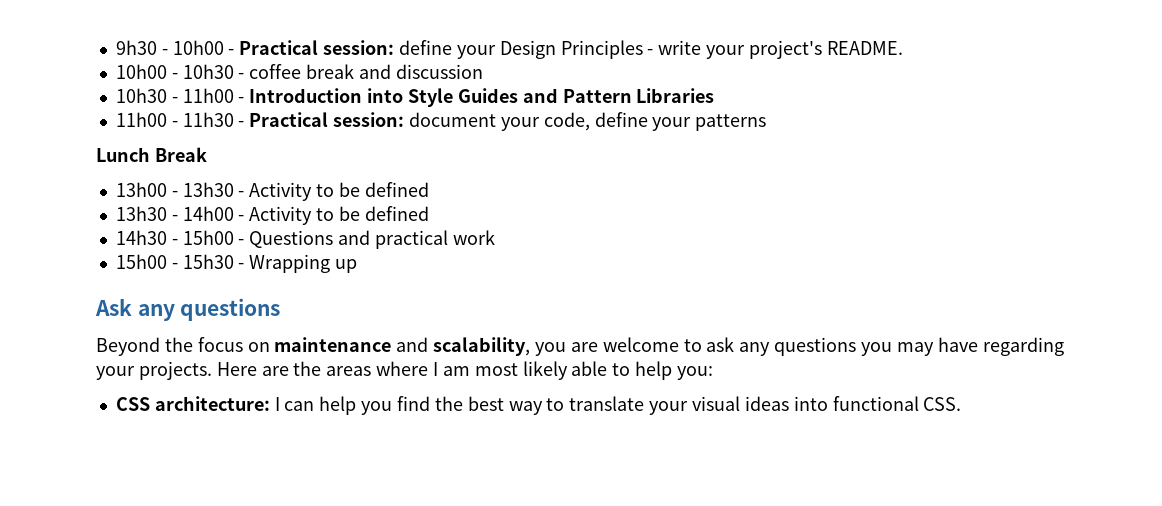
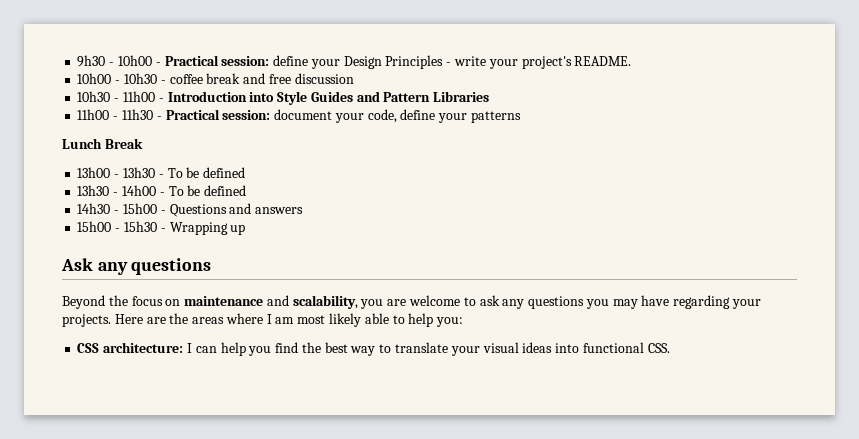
(391, 71) none -> [268,74,291,84] free
[249,182,335,201] Activity to -> [167,168,183,178] To
[249,206,335,225] Activity to -> [168,186,184,196] To
[374,230,495,249] practical work -> [255,207,304,214] answers

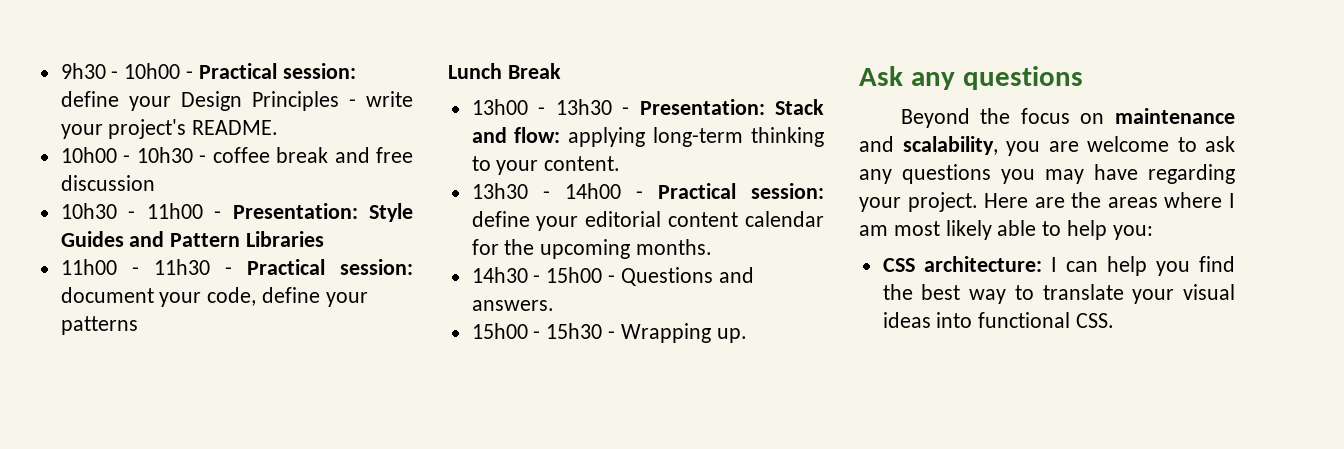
[167,91,275,102] Introduction into -> [232,203,358,219] Presentation:
[167,167,246,178] [77,185,247,196] To be defined // 13h30 - 14h00 - To be defined -> [639,99,824,115] [471,127,824,147] [471,156,621,175] [471,183,824,199] [471,211,824,231] [471,239,713,259] Presentation: Stack and flow: applying long-term thinking to your content. // 13h30 - 14h00 - Practical session: define your editorial content calendar for the upcoming months.
[255,207,304,214] answers -> [471,300,554,311] answers.
[230,224,246,235] up -> [716,328,747,343] up.
[62,314,111,327] projects. -> [907,192,978,212] project.

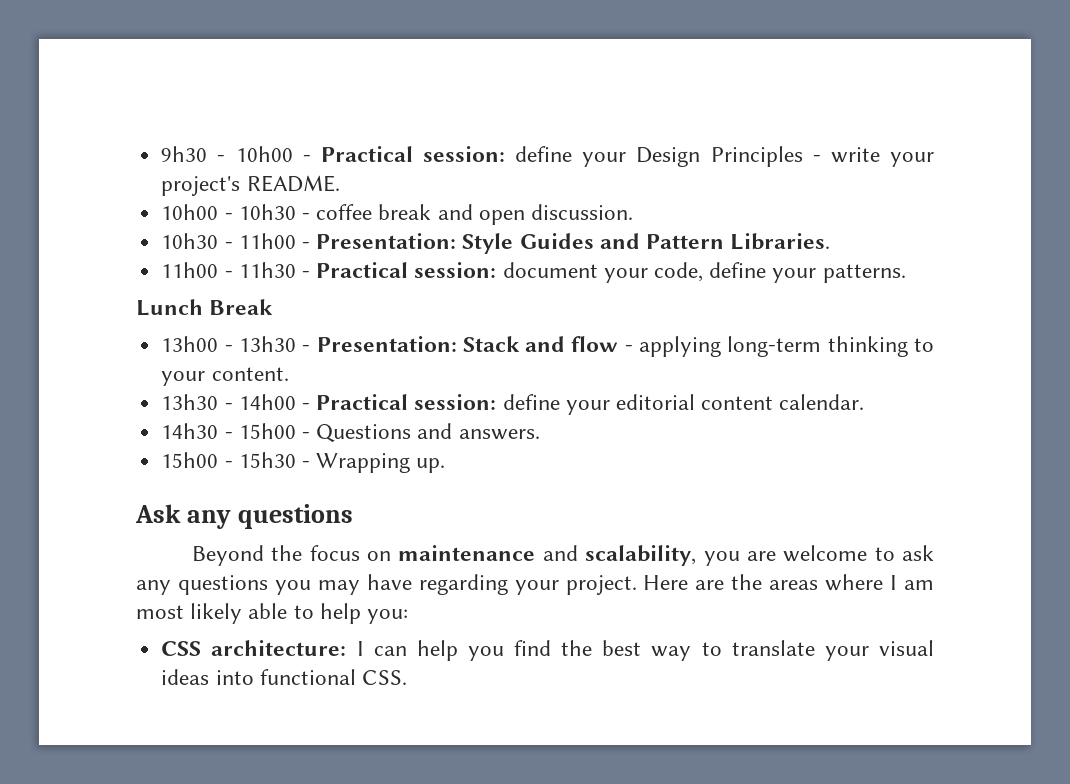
[376,147,414,163] [60,175,155,191] free discussion -> [478,204,633,225] open discussion.
[246,231,325,247] Libraries -> [730,233,831,250] Libraries.
[60,316,138,335] patterns -> [822,264,906,283] patterns.
[514,127,561,143] flow: -> [571,336,633,352] flow -
[745,211,824,227] [471,239,713,259] calendar for the upcoming months. -> [779,394,865,410] calendar.

